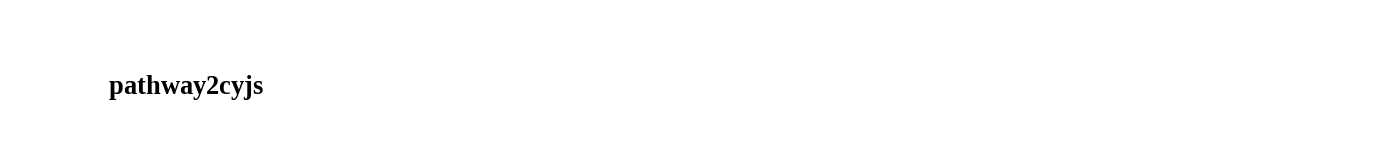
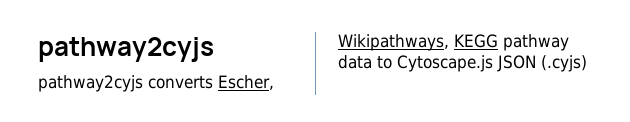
[109,75,263,100] pathway2cyjs -> [38,37,214,62] [38,75,274,92] [338,34,569,51] [338,55,587,72] pathway2cyjs // pathway2cyjs converts Escher, Wikipathways, KEGG pathway data to Cytoscape.js JSON (.cyjs)

